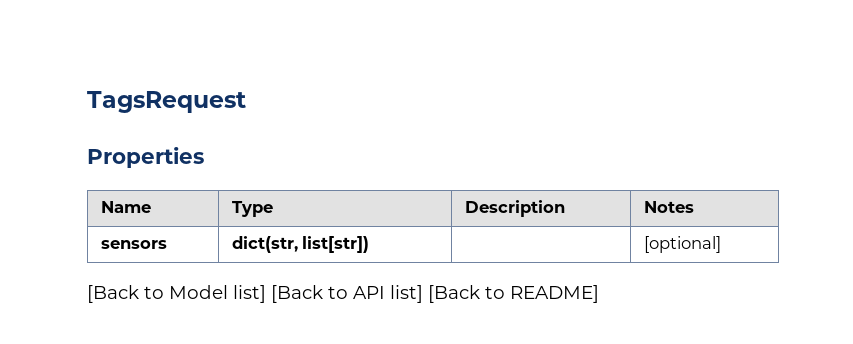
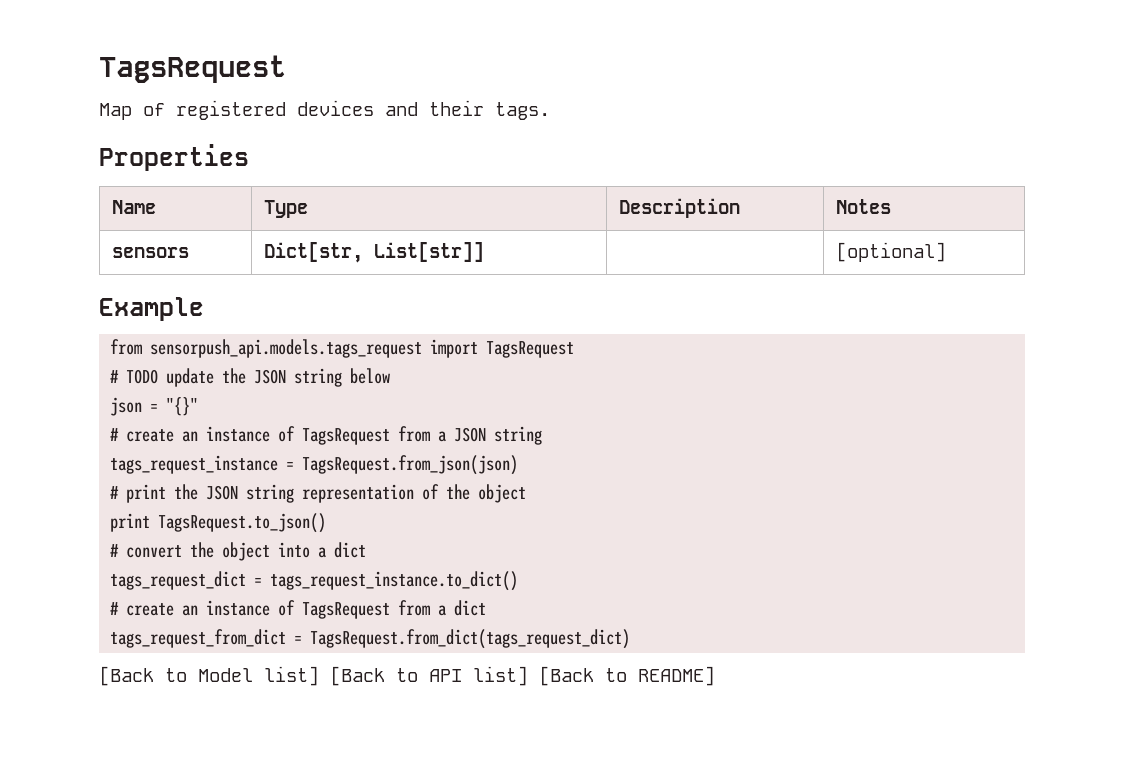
[87,91,246,113] TagsRequest -> [99,55,286,83] [99,100,550,120] TagsRequest // Map of registered devices and their tags.
[231,236,370,253] dict(str, list[str]) -> [264,242,485,263] Dict[str, List[str]]
(721, 244) none -> [99,297,204,321] [110,339,575,358] [110,368,391,387] [110,397,199,416] [110,426,543,445] [110,455,519,475] [110,484,527,503] [110,513,327,533] [110,542,367,561] [110,571,519,591] [110,600,487,619] [110,629,631,649] // Example // from sensorpush_api.models.tags_request import TagsRequest // # TODO update the JSON string below // json = "{}" // # create an instance of TagsRequest from a JSON string // tags_request_instance = TagsRequest.from_json(json) // # print the JSON string representation of the object // print TagsRequest.to_json() // # convert the object into a dict // tags_request_dict = tags_request_instance.to_dict() // # create an instance of TagsRequest from a dict // tags_request_from_dict = TagsRequest.from_dict(tags_request_dict)

